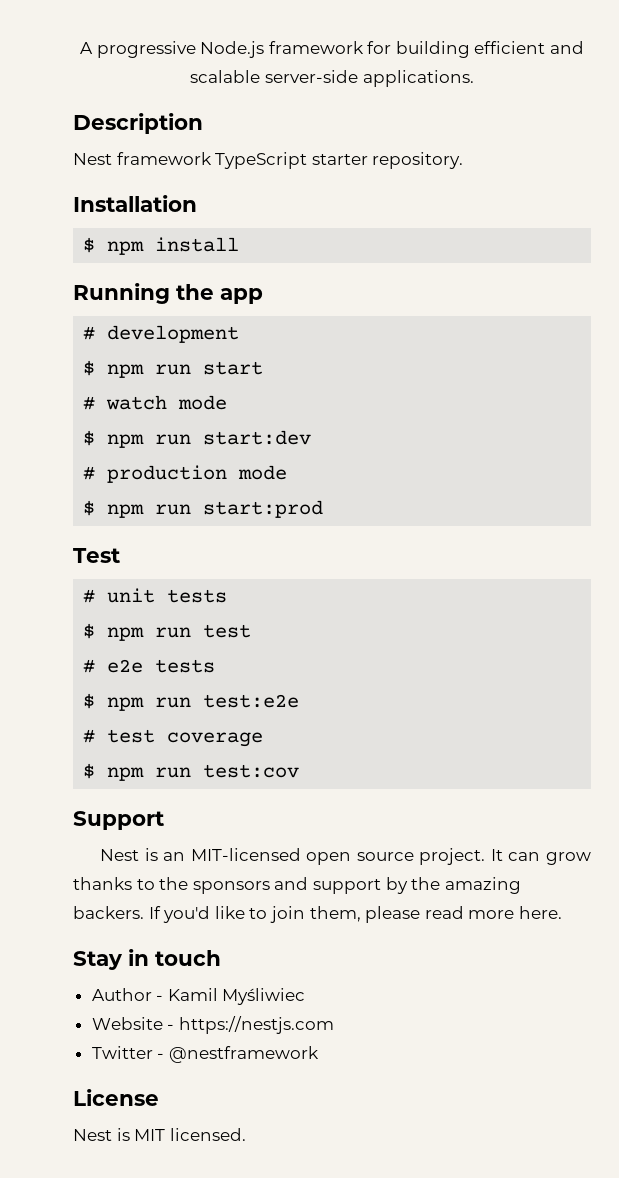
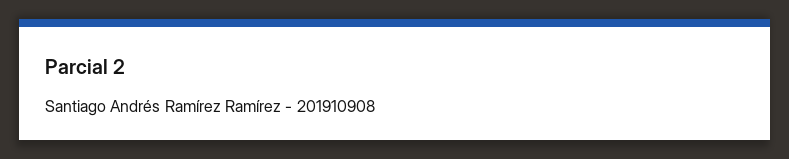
[79,41,585,58] [190,70,474,87] [73,113,203,134] [73,152,464,169] [73,195,197,212] [83,237,240,255] [73,283,263,304] [83,325,240,343] [83,360,264,378] [83,395,228,410] [83,430,312,448] [83,465,288,483] [83,500,324,518] [73,548,120,563] [83,588,228,603] [83,623,252,641] [83,659,216,673] [83,693,300,711] [83,729,264,747] [83,763,300,781] [73,811,164,830] [100,848,591,865] [73,877,521,894] [73,906,562,923] [73,949,221,970] [91,988,306,1005] [91,1016,334,1034] [91,1046,319,1063] [73,1089,159,1106] [73,1128,246,1141] A progressive Node.js framework for building efficient and scalable server-side applications. // Description // Nest framework TypeScript starter repository. // Installation // $ npm install // Running the app // # development // $ npm run start // # watch mode // $ npm run start:dev // # production mode // $ npm run start:prod // Test // # unit tests // $ npm run test // # e2e tests // $ npm run test:e2e // # test coverage // $ npm run test:cov // Support // Nest is an MIT-licensed open source project. It can grow thanks to the sponsors and support by the amazing backers. If you'd like to join them, please read more here. // Stay in touch // Author - Kamil Myśliwiec // Website - https://nestjs.com // Twitter - @nestframework // License // Nest is MIT licensed. -> [45,59,126,74] [45,100,375,116] Parcial 2 // Santiago Andrés Ramírez Ramírez - 201910908

